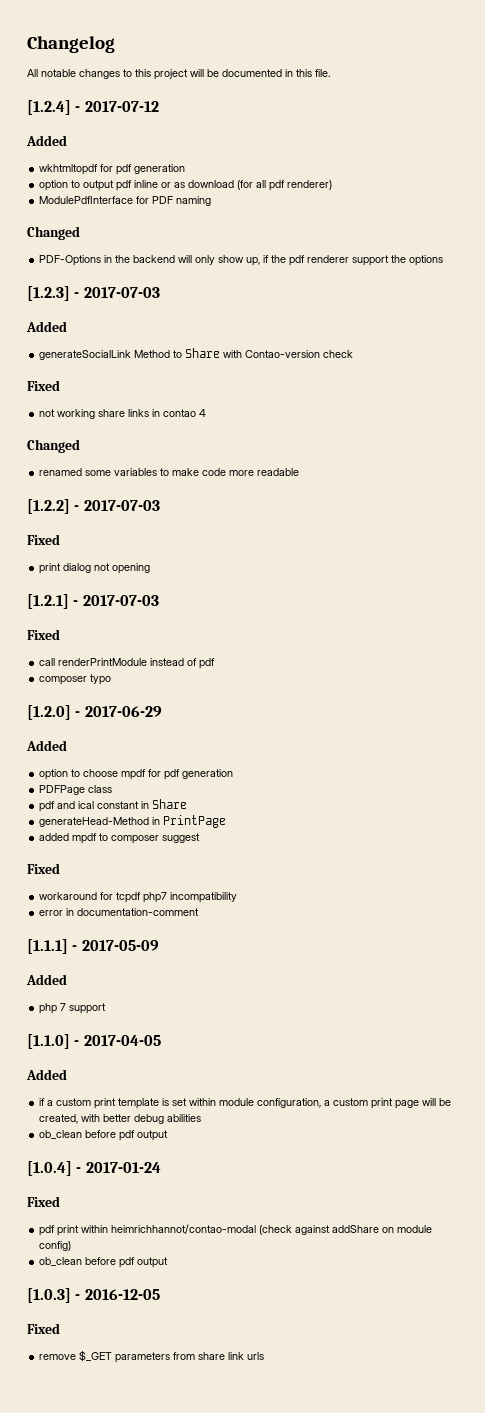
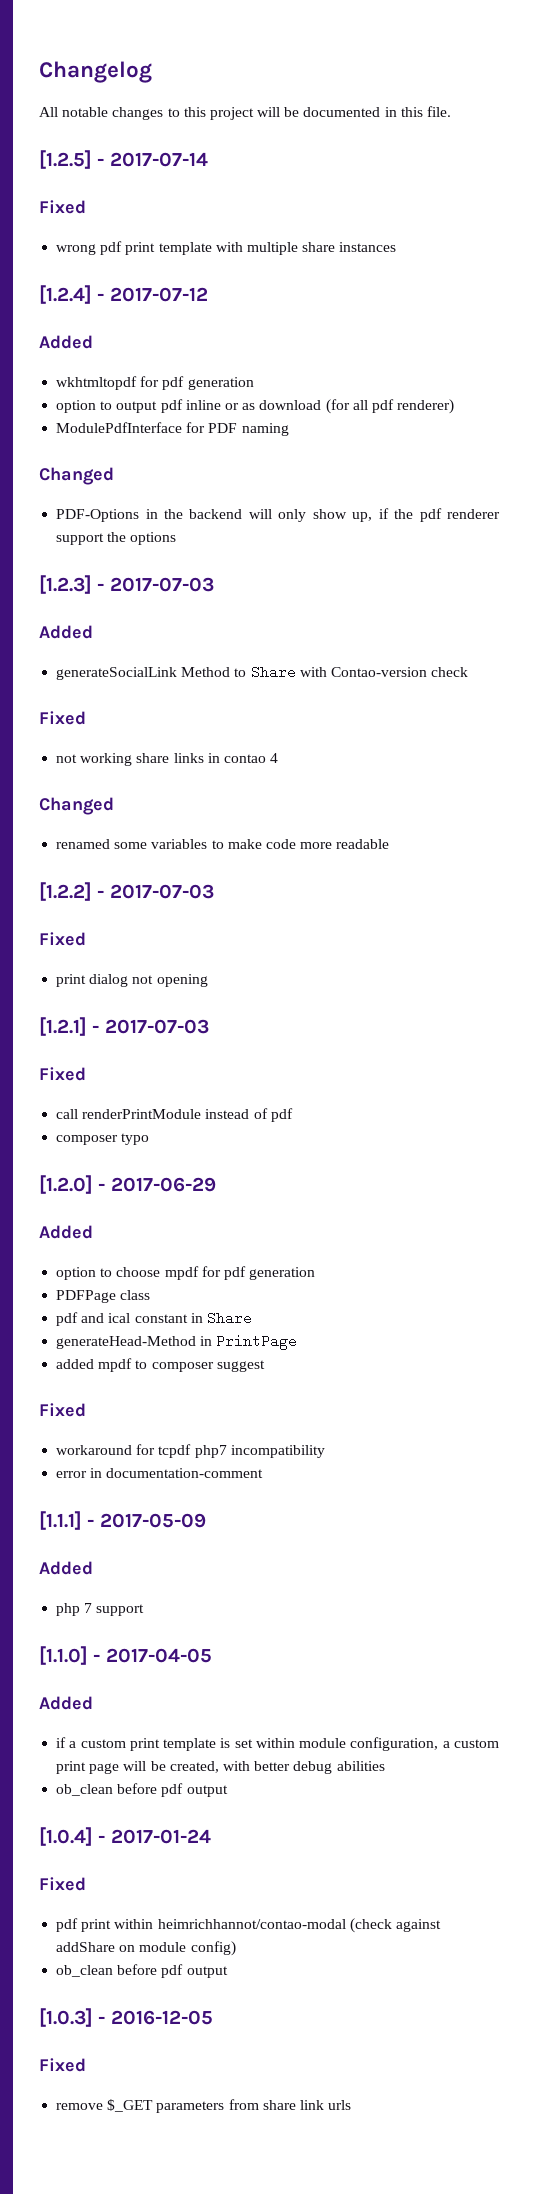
(330, 73) none -> [39,150,208,169] [39,200,86,214] [56,241,397,255] // [1.2.5] - 2017-07-14 // Fixed // wrong pdf print template with multiple share instances

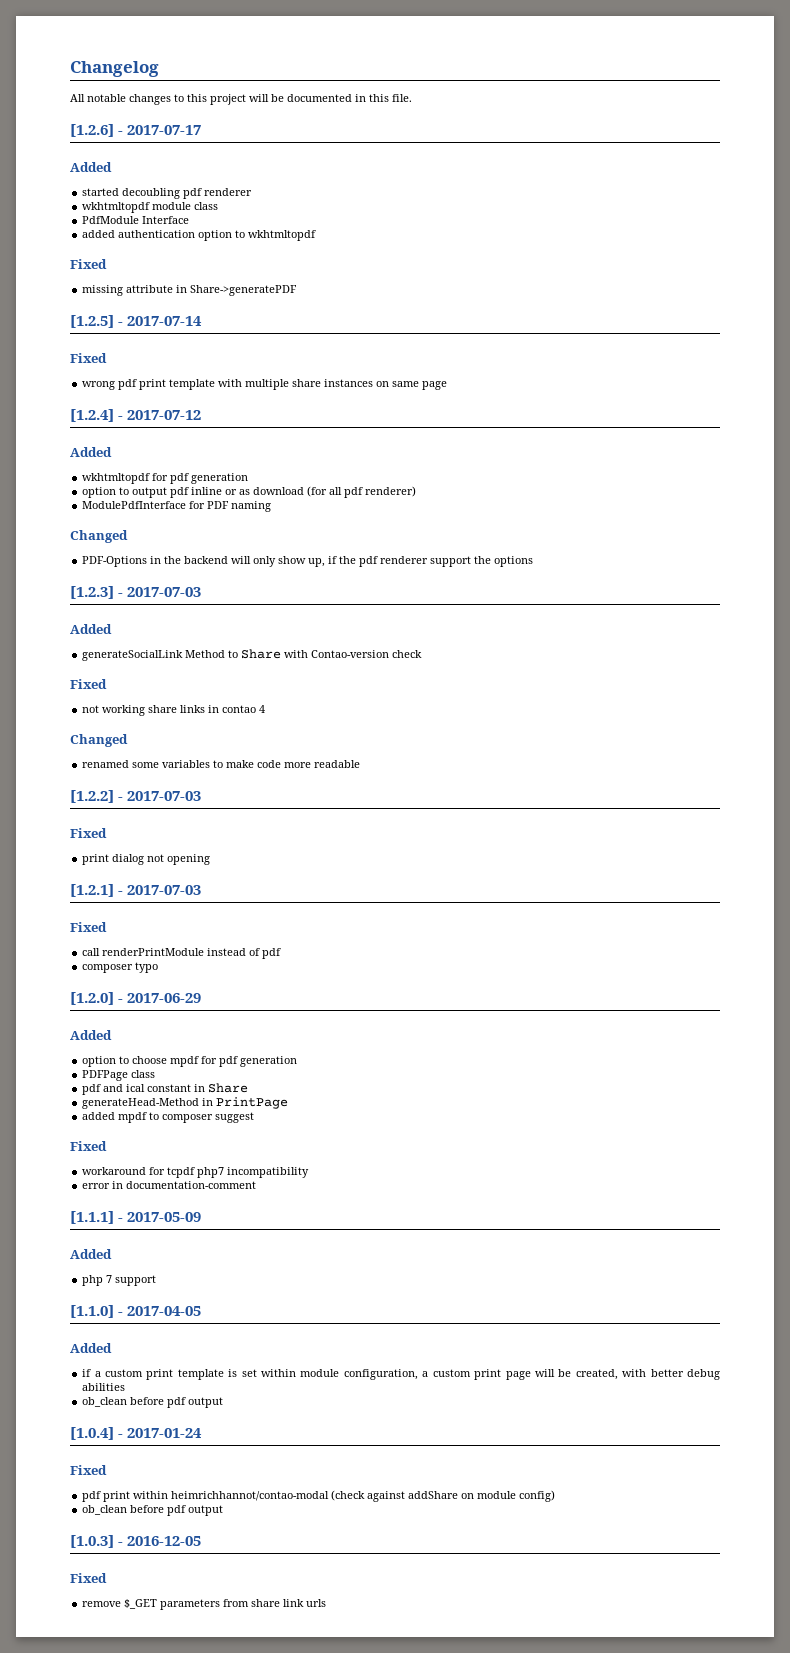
(452, 111) none -> [70,124,202,137] [70,162,112,172] [82,188,253,199] [82,202,219,213] [82,216,190,224] [82,230,317,241] [70,259,107,269] [82,285,298,296] // [1.2.6] - 2017-07-17 // Added // started decoubling pdf renderer // wkhtmltopdf module class // PdfModule Interface // added authentication option to wkhtmltopdf // Fixed // missing attribute in Share->generatePDF
(397, 247) none -> [376,381,448,390] on same page

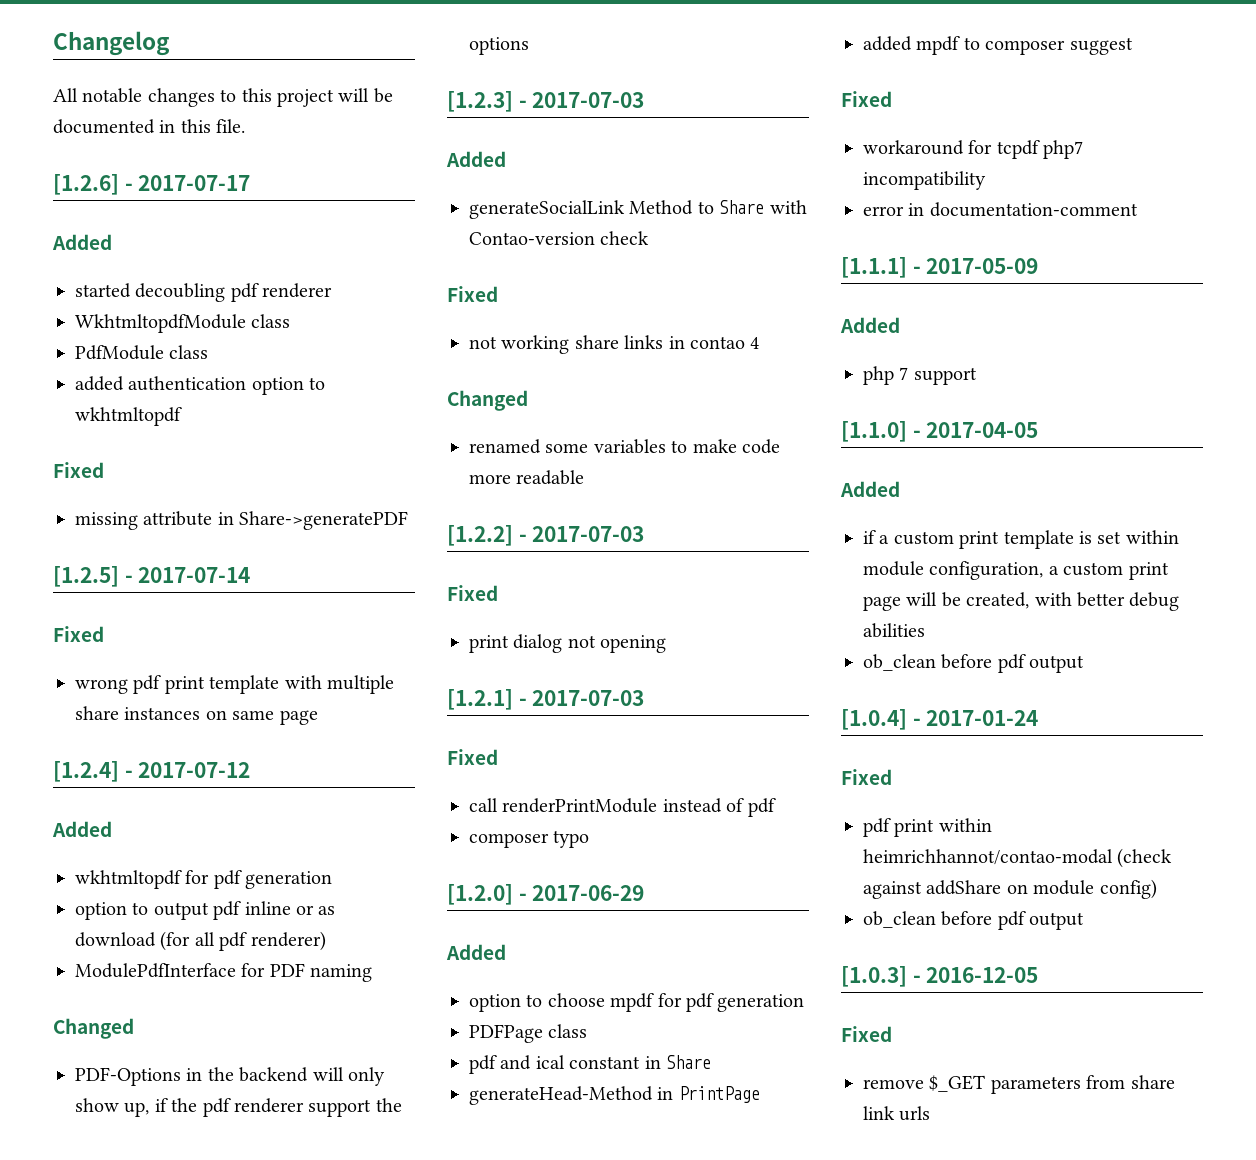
[82,202,192,213] wkhtmltopdf module -> [75,314,246,333] WkhtmltopdfModule
[142,216,190,224] Interface -> [169,345,209,359] class

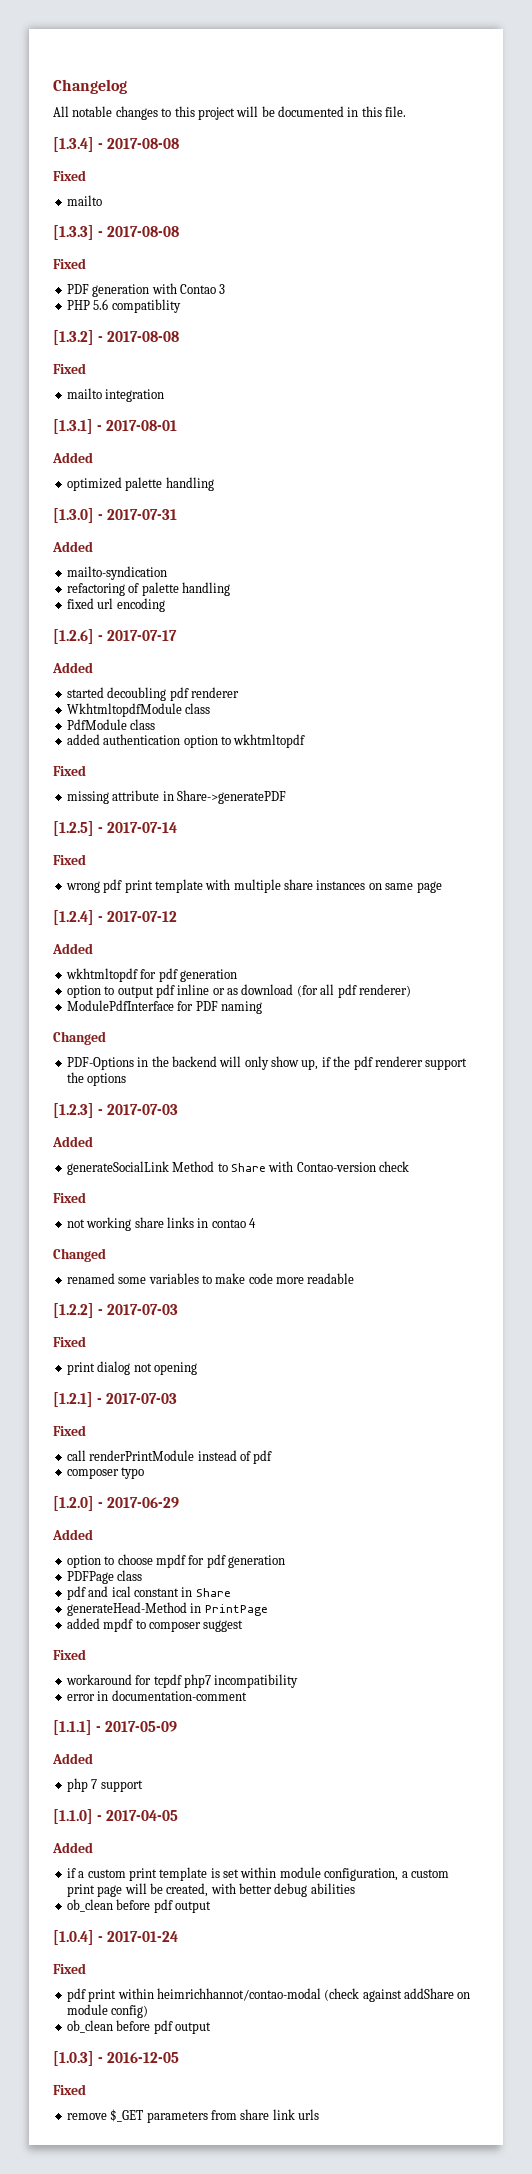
(246, 126) none -> [53,137,179,152] [53,170,86,181] [66,195,102,206] [53,225,179,240] [53,258,86,269] [66,283,226,297] [66,299,181,313] [53,330,179,345] [53,363,86,374] [66,388,165,402] [53,419,177,434] [52,452,93,463] [66,477,214,491] [53,508,177,523] [52,541,93,552] [66,566,167,580] [66,582,230,596] [66,598,165,612] // [1.3.4] - 2017-08-08 // Fixed // mailto // [1.3.3] - 2017-08-08 // Fixed // PDF generation with Contao 3 // PHP 5.6 compatiblity // [1.3.2] - 2017-08-08 // Fixed // mailto integration // [1.3.1] - 2017-08-01 // Added // optimized palette handling // [1.3.0] - 2017-07-31 // Added // mailto-syndication // refactoring of palette handling // fixed url encoding

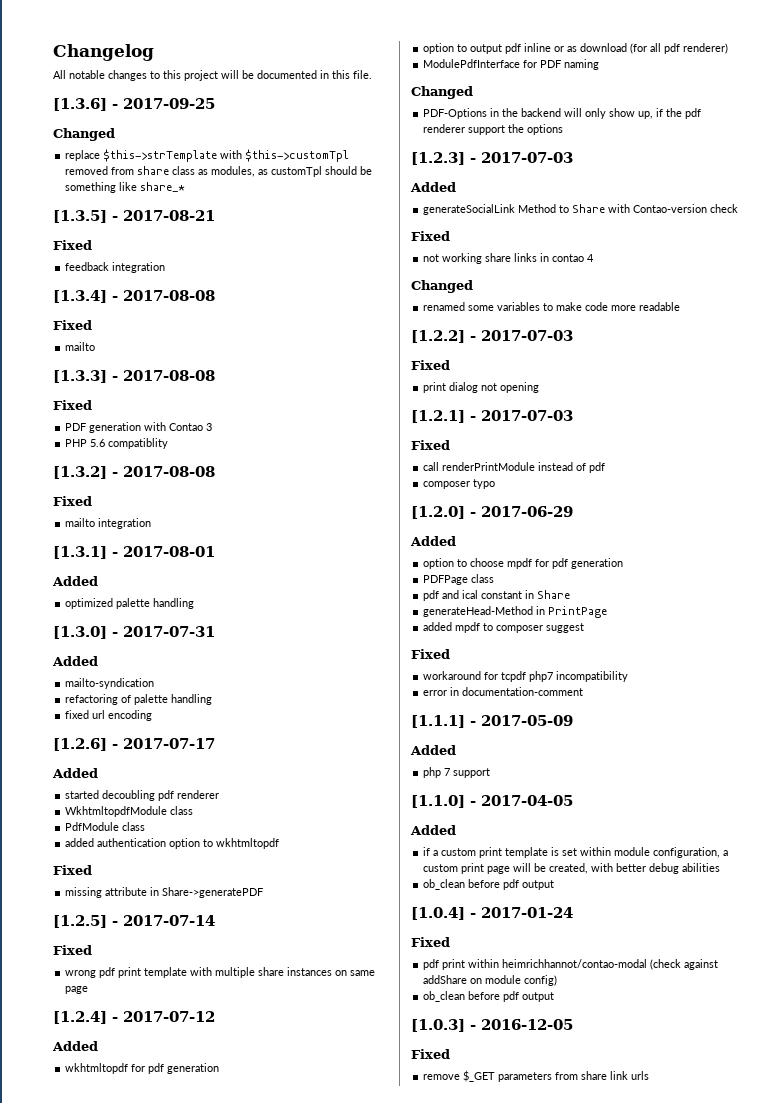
(407, 111) none -> [53,98,215,111] [53,128,115,141] [65,149,350,162] [65,166,373,177] [65,182,186,193] [53,210,215,223] [53,240,92,250] [65,262,166,273] // [1.3.6] - 2017-09-25 // Changed // replace $this->strTemplate with $this->customTpl removed from share class as modules, as customTpl should be something like share_* // [1.3.5] - 2017-08-21 // Fixed // feedback integration

